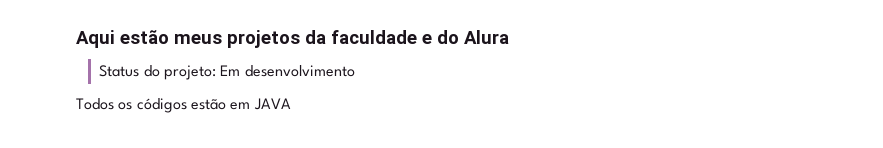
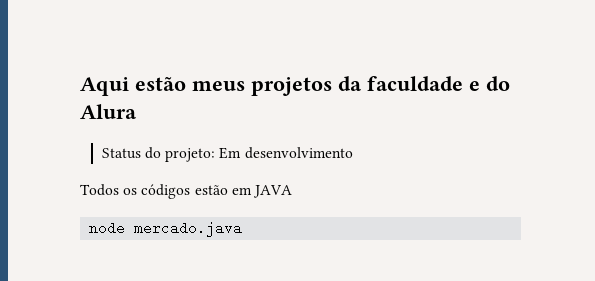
(291, 104) none -> [89,221,243,237] // node mercado.java

